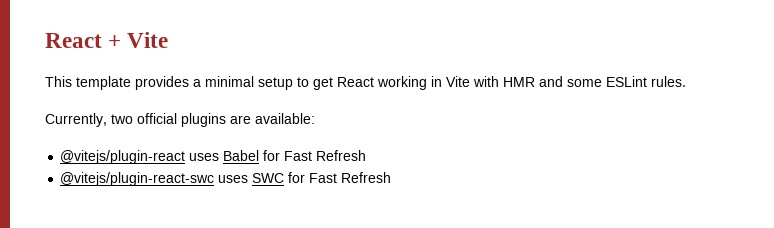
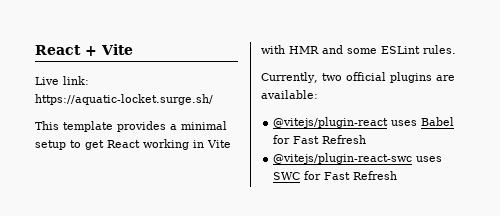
(169, 40) none -> [35,76,89,85] [35,94,213,105] // Live link: https://aquatic-locket.surge.sh/

